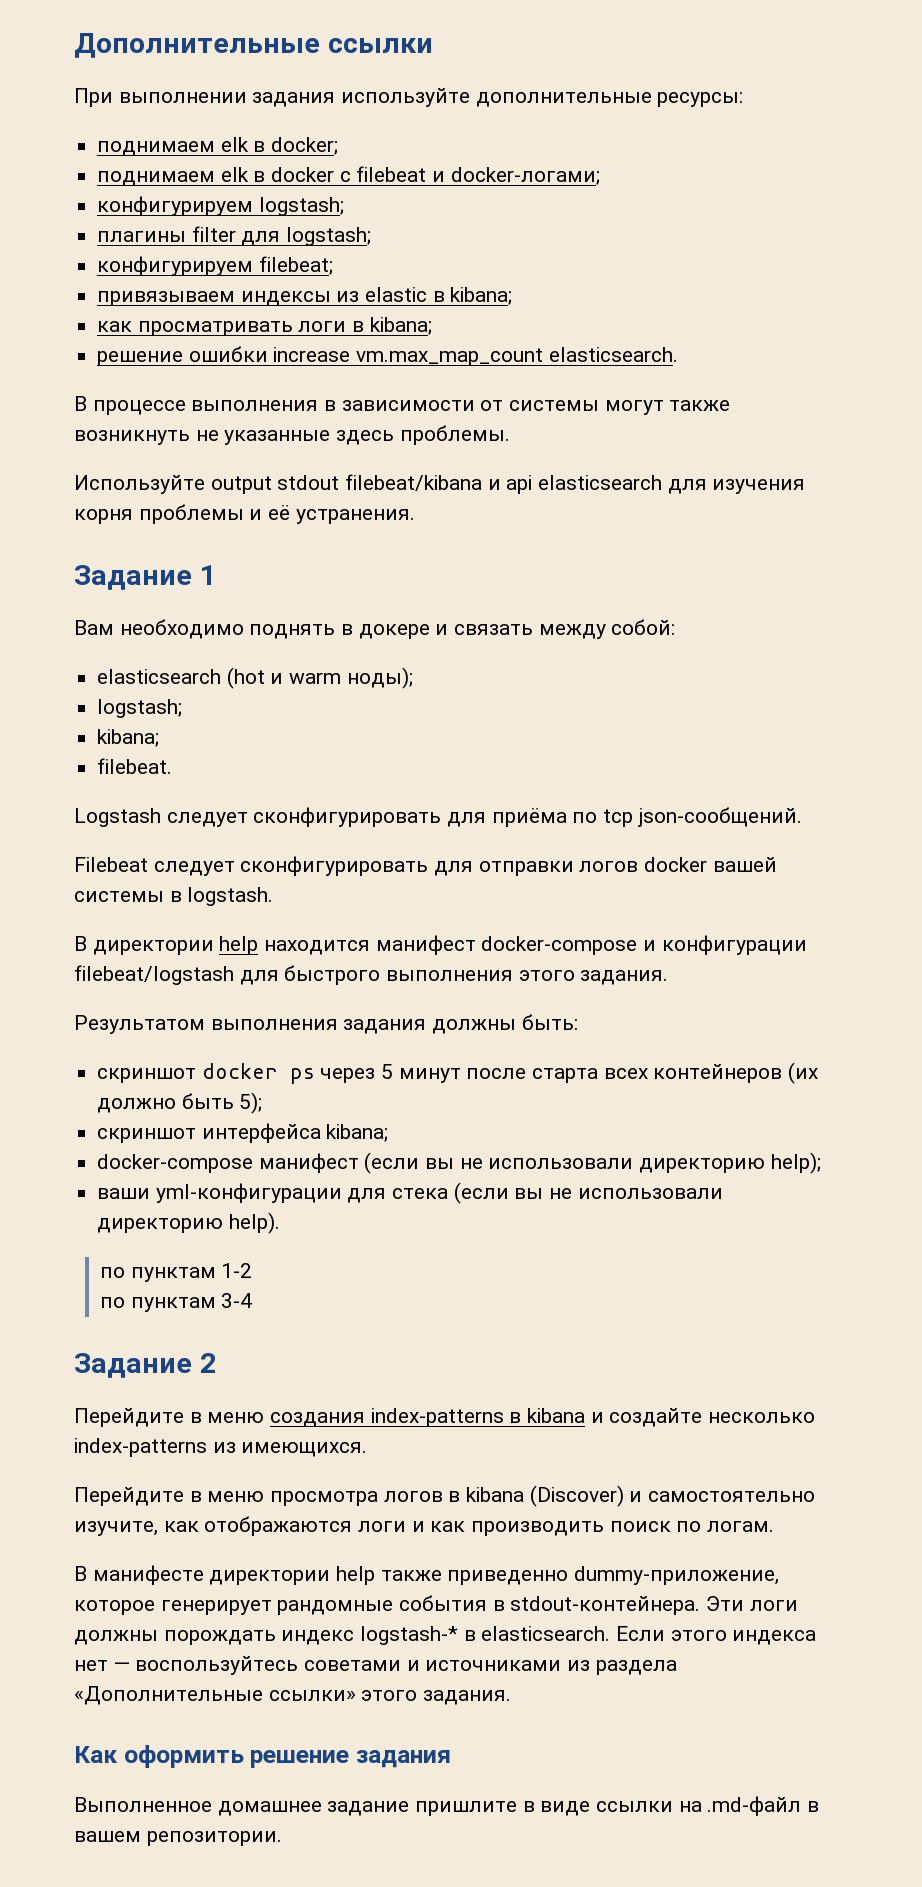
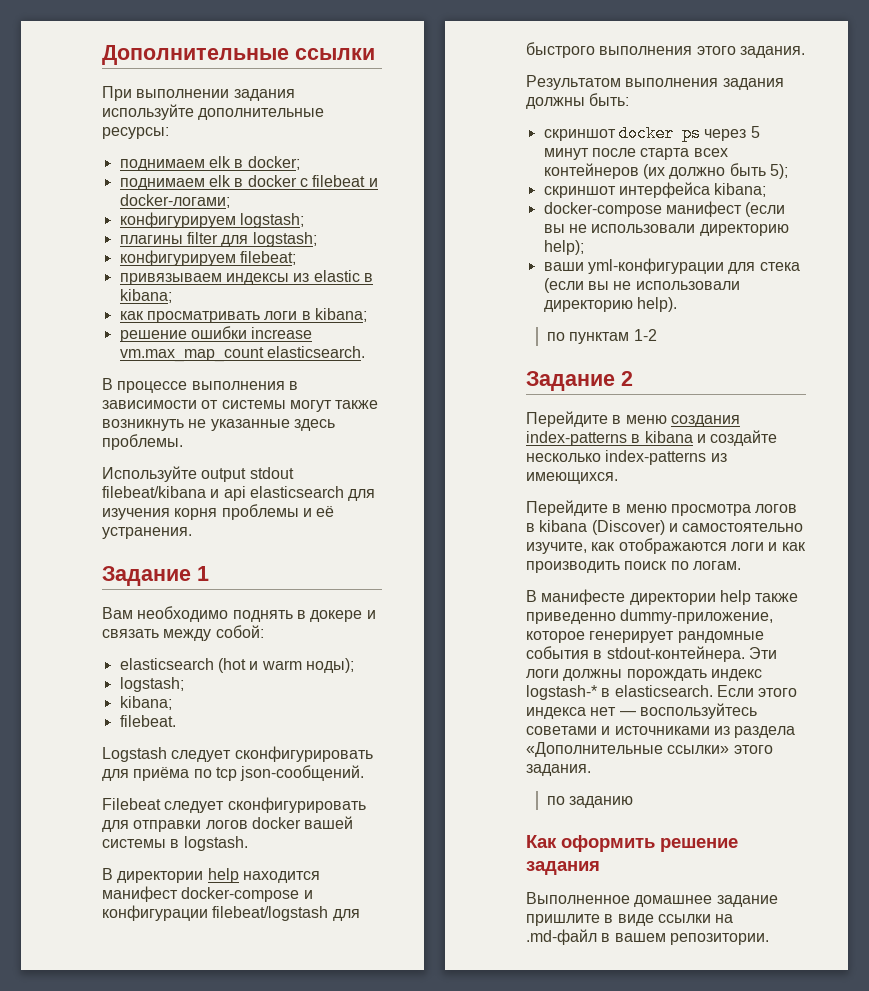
[100,1293,253,1312] // по пунктам 3-4 -> (657, 335) none
(512, 1697) none -> [547,796,634,808] // по заданию

